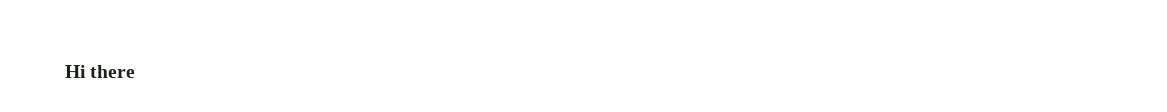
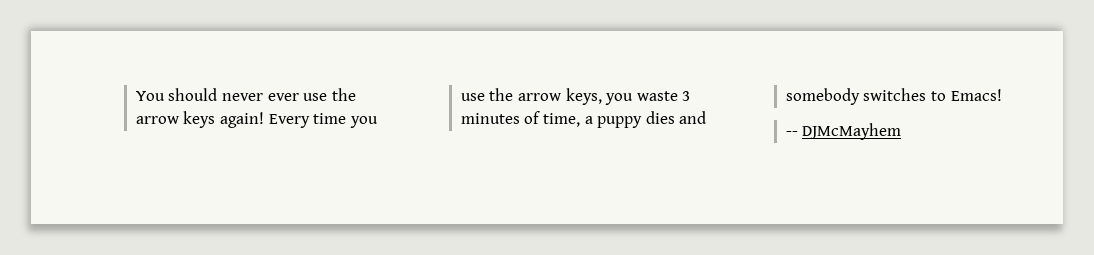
[65,65,136,78] Hi there -> [135,88,356,101] [135,111,378,128] [460,88,691,105] [460,111,707,128] [785,88,1002,105] [785,123,902,140] You should never ever use the arrow keys again! Every time you use the arrow keys, you waste 3 minutes of time, a puppy dies and somebody switches to Emacs! // -- DJMcMayhem

